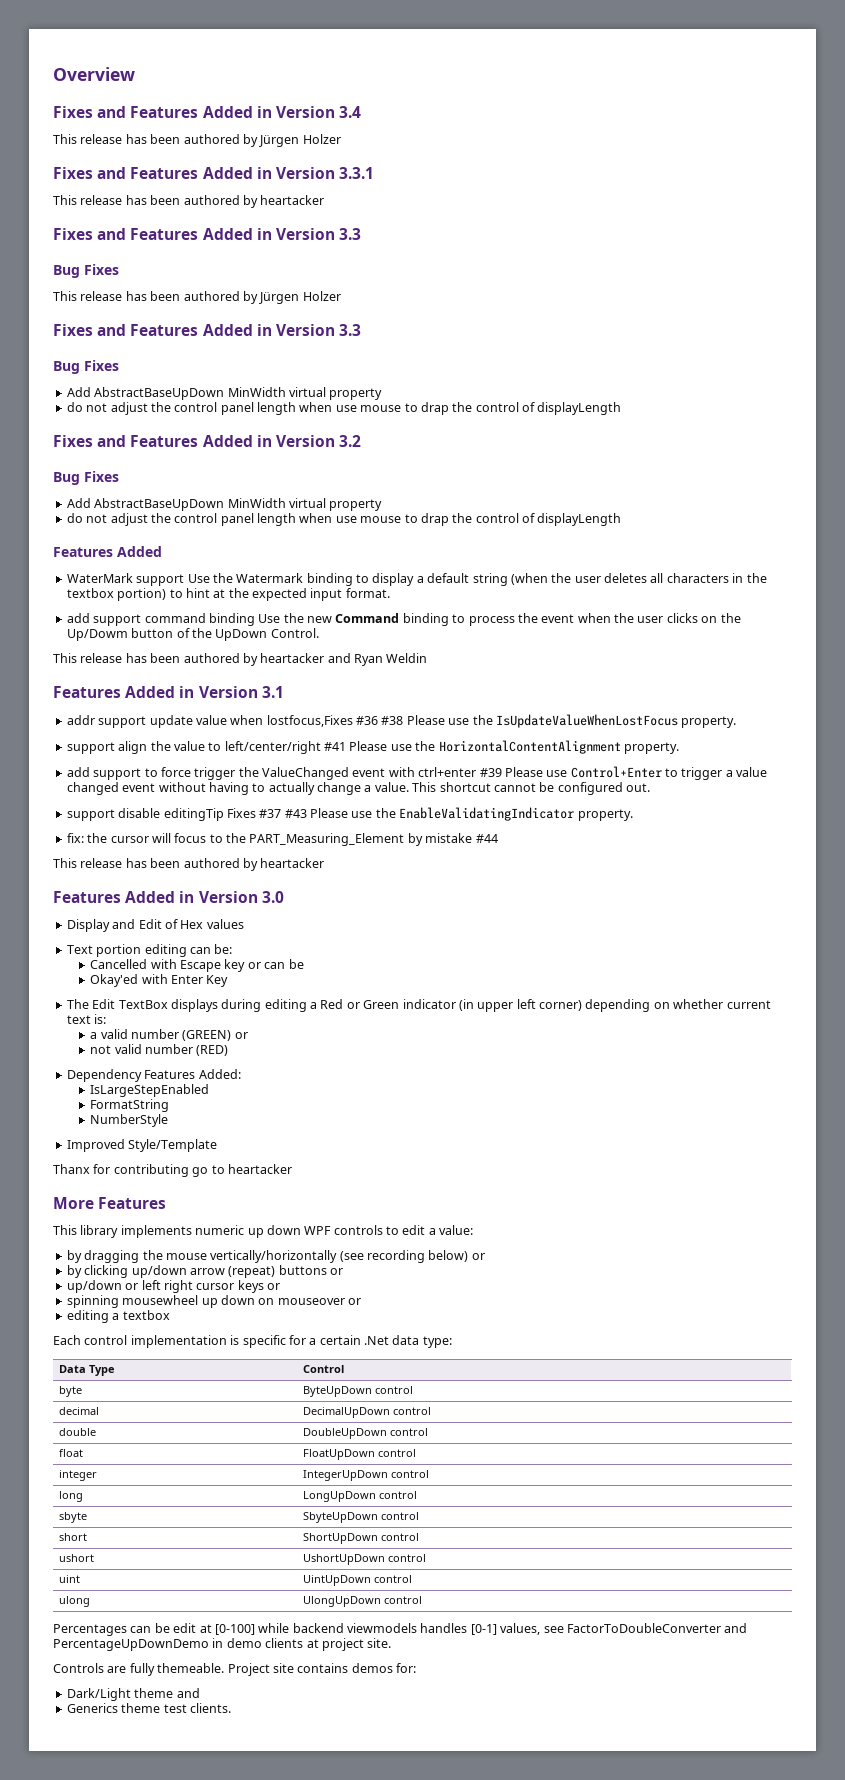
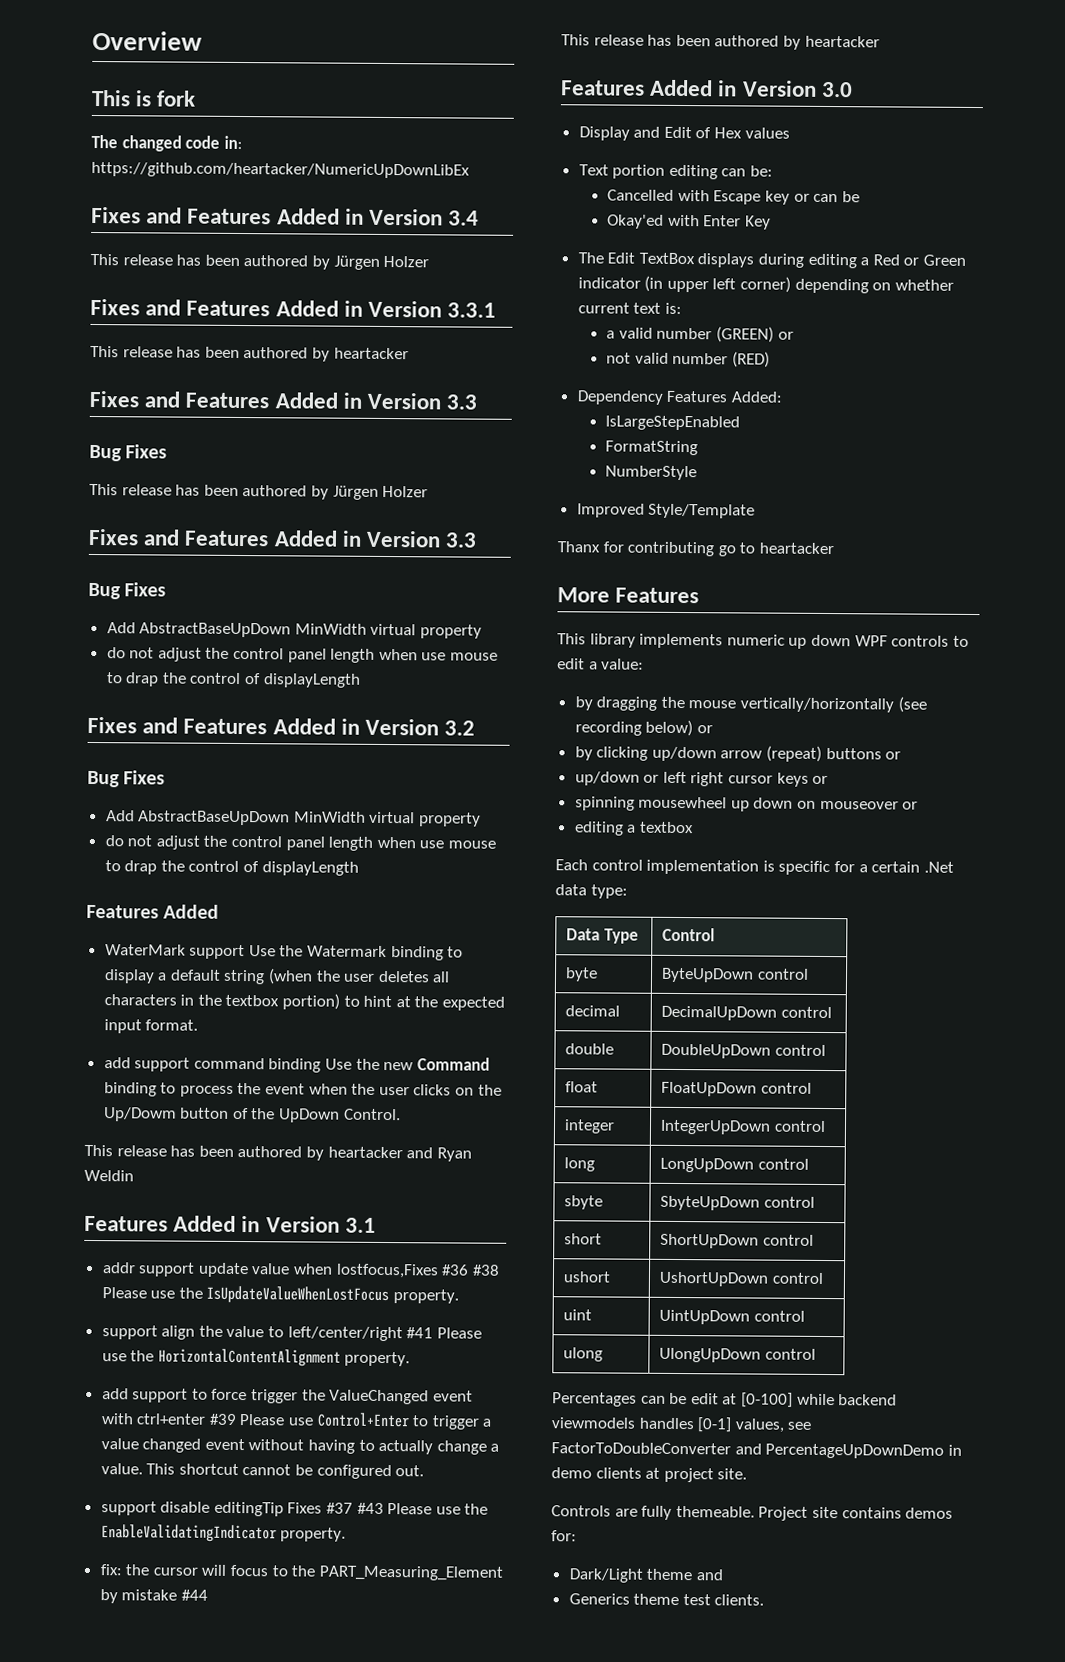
(135, 74) none -> [91,89,197,107] [91,134,243,152] [91,161,470,179] // This is fork // The changed code in: https://github.com/heartacker/NumericUpDownLibEx

